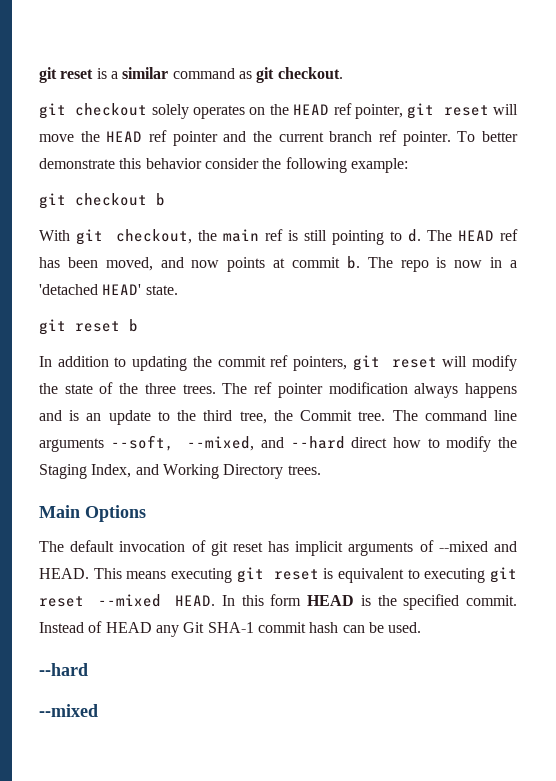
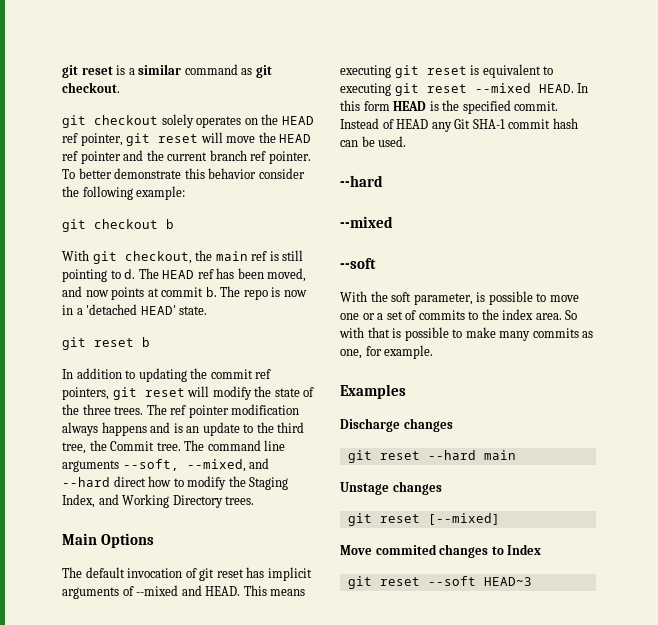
(98, 710) none -> [340,258,376,269] [340,291,579,305] [340,309,578,320] [339,327,594,341] [340,345,434,359] [340,384,406,399] [340,418,453,432] [347,450,516,463] [340,481,442,495] [347,513,500,526] [340,544,542,558] [347,576,532,589] // --soft // With the soft parameter, is possible to move one or a set of commits to the index area. So with that is possible to make many commits as one, for example. // Examples // Discharge changes // git reset --hard main // Unstage changes // git reset [--mixed] // Move commited changes to Index // git reset --soft HEAD~3

